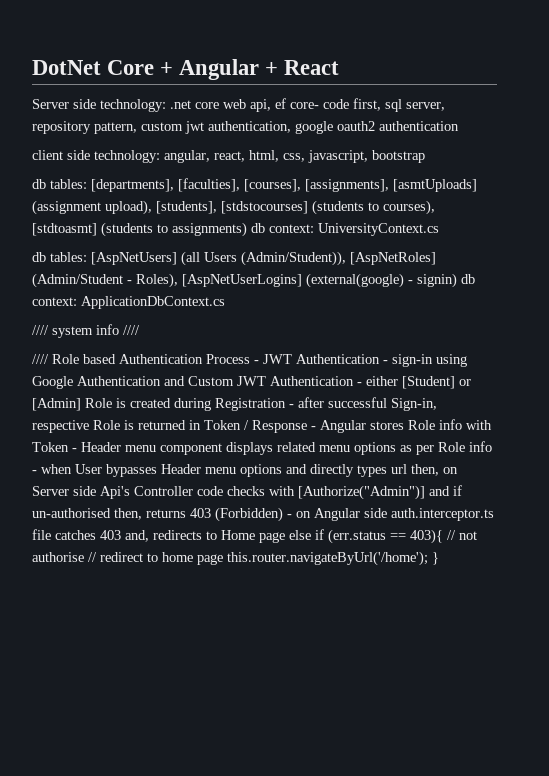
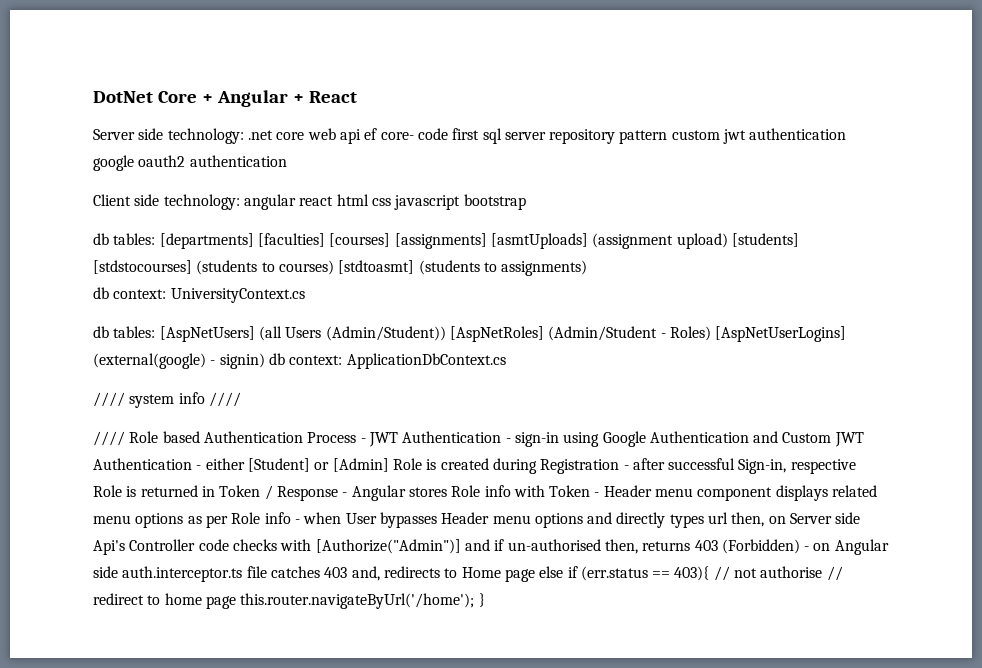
[250,99,271,112] api, -> [339,129,361,144] api
[353,98,445,112] [32,121,137,134] first, sql server, repository pattern, -> [452,128,668,144] first sql server repository pattern
[208,121,291,133] authentication, -> [749,128,847,140] authentication
[32,150,425,163] [32,178,477,192] [32,200,217,215] client side technology: angular, react, html, css, javascript, bootstrap // db tables: [departments], [faculties], [courses], [assignments], [asmtUploads] (assignment upload), [students], -> [93,194,526,210] [93,233,799,249] Client side technology: angular react html css javascript bootstrap // db tables: [departments] [faculties] [courses] [assignments] [asmtUploads] (assignment upload) [students]
[383,200,435,215] courses), -> [278,260,334,275] courses)
(247, 229) none -> (588, 268) //
[241,251,346,266] (Admin/Student)), -> [325,326,446,341] (Admin/Student))
[136,273,178,288] Roles), -> [669,326,711,341] Roles)

